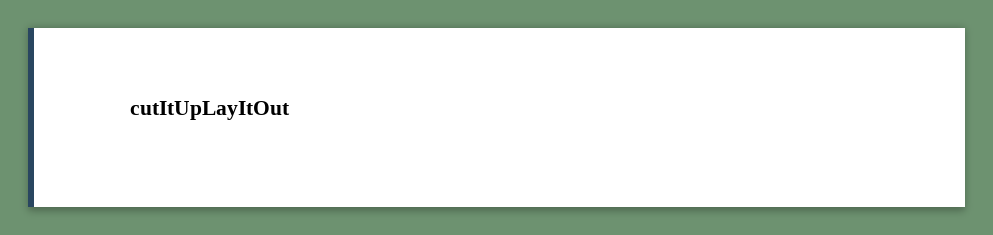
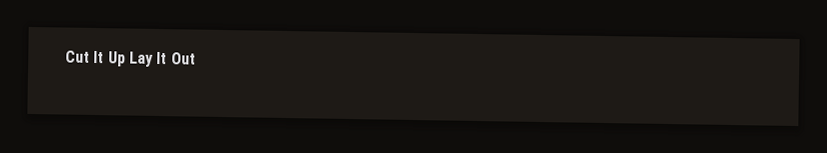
[130,101,290,120] cutItUpLayItOut -> [65,50,196,67] Cut It Up Lay It Out

